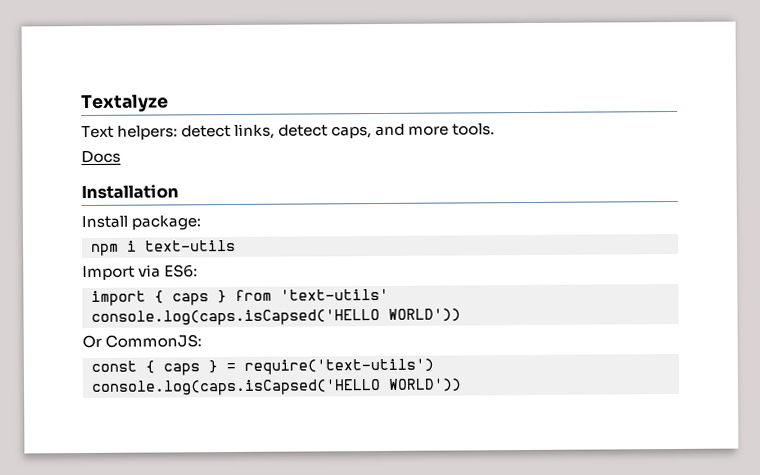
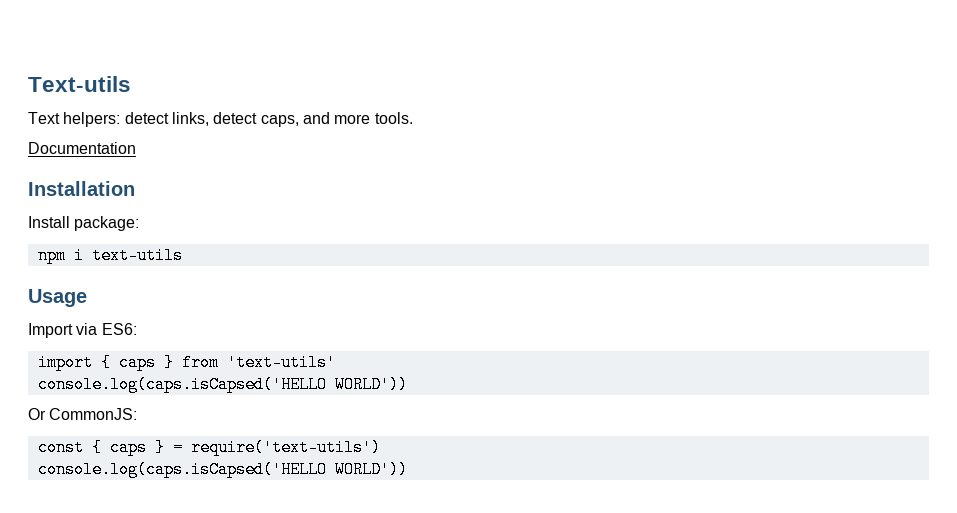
[81,94,169,113] Textalyze -> [28,76,131,92] Text-utils
[81,150,121,164] Docs -> [28,142,136,154] Documentation
(236, 245) none -> [28,289,87,307] // Usage

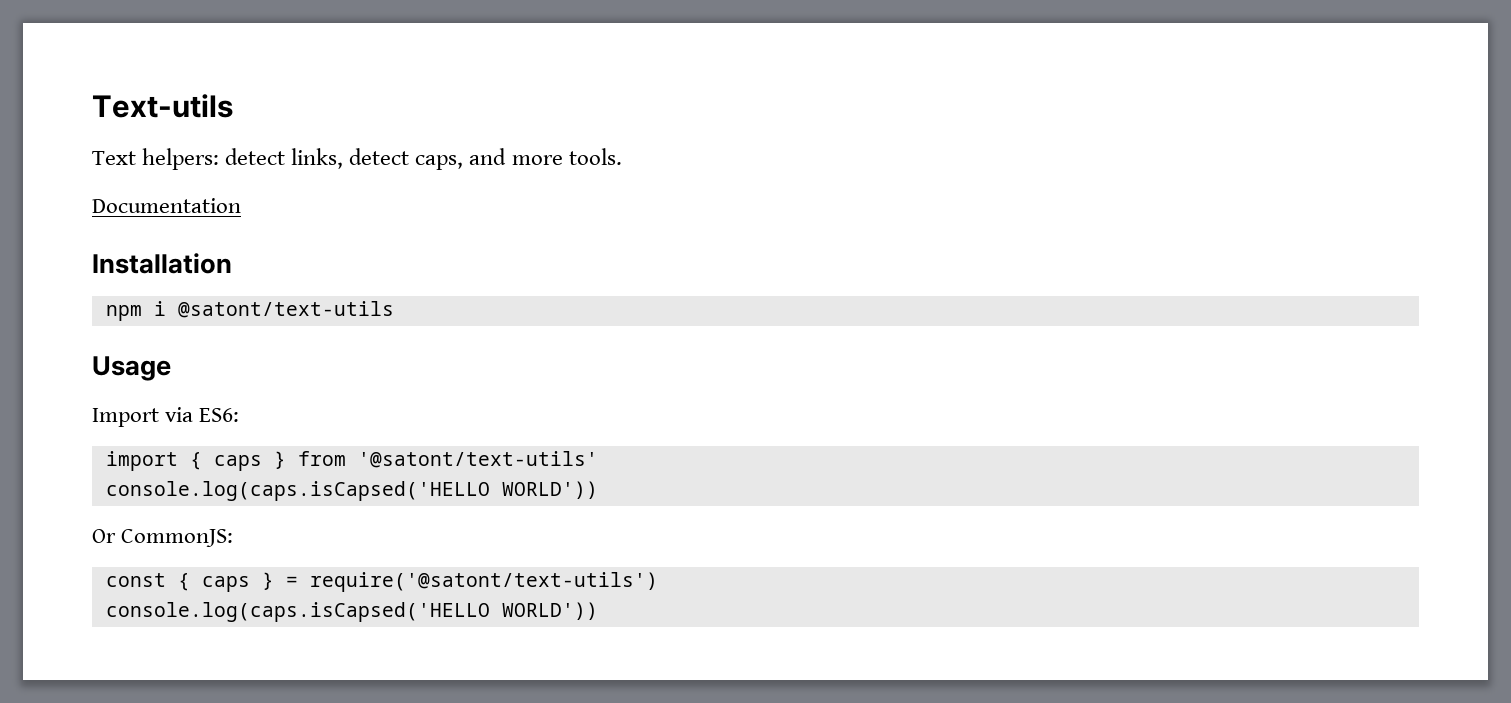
[28,216,140,231] // Install package: -> (232, 263) none
[91,247,183,264] text-utils -> [177,301,394,318] @satont/text-utils
[226,354,336,371] 'text-utils' -> [357,451,598,468] '@satont/text-utils'
[190,439,381,456] require('text-utils') -> [309,572,658,592] require('@satont/text-utils')

